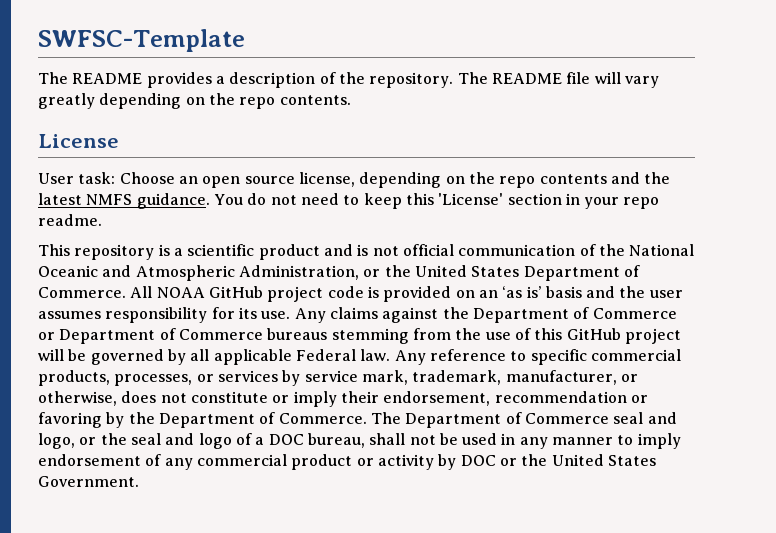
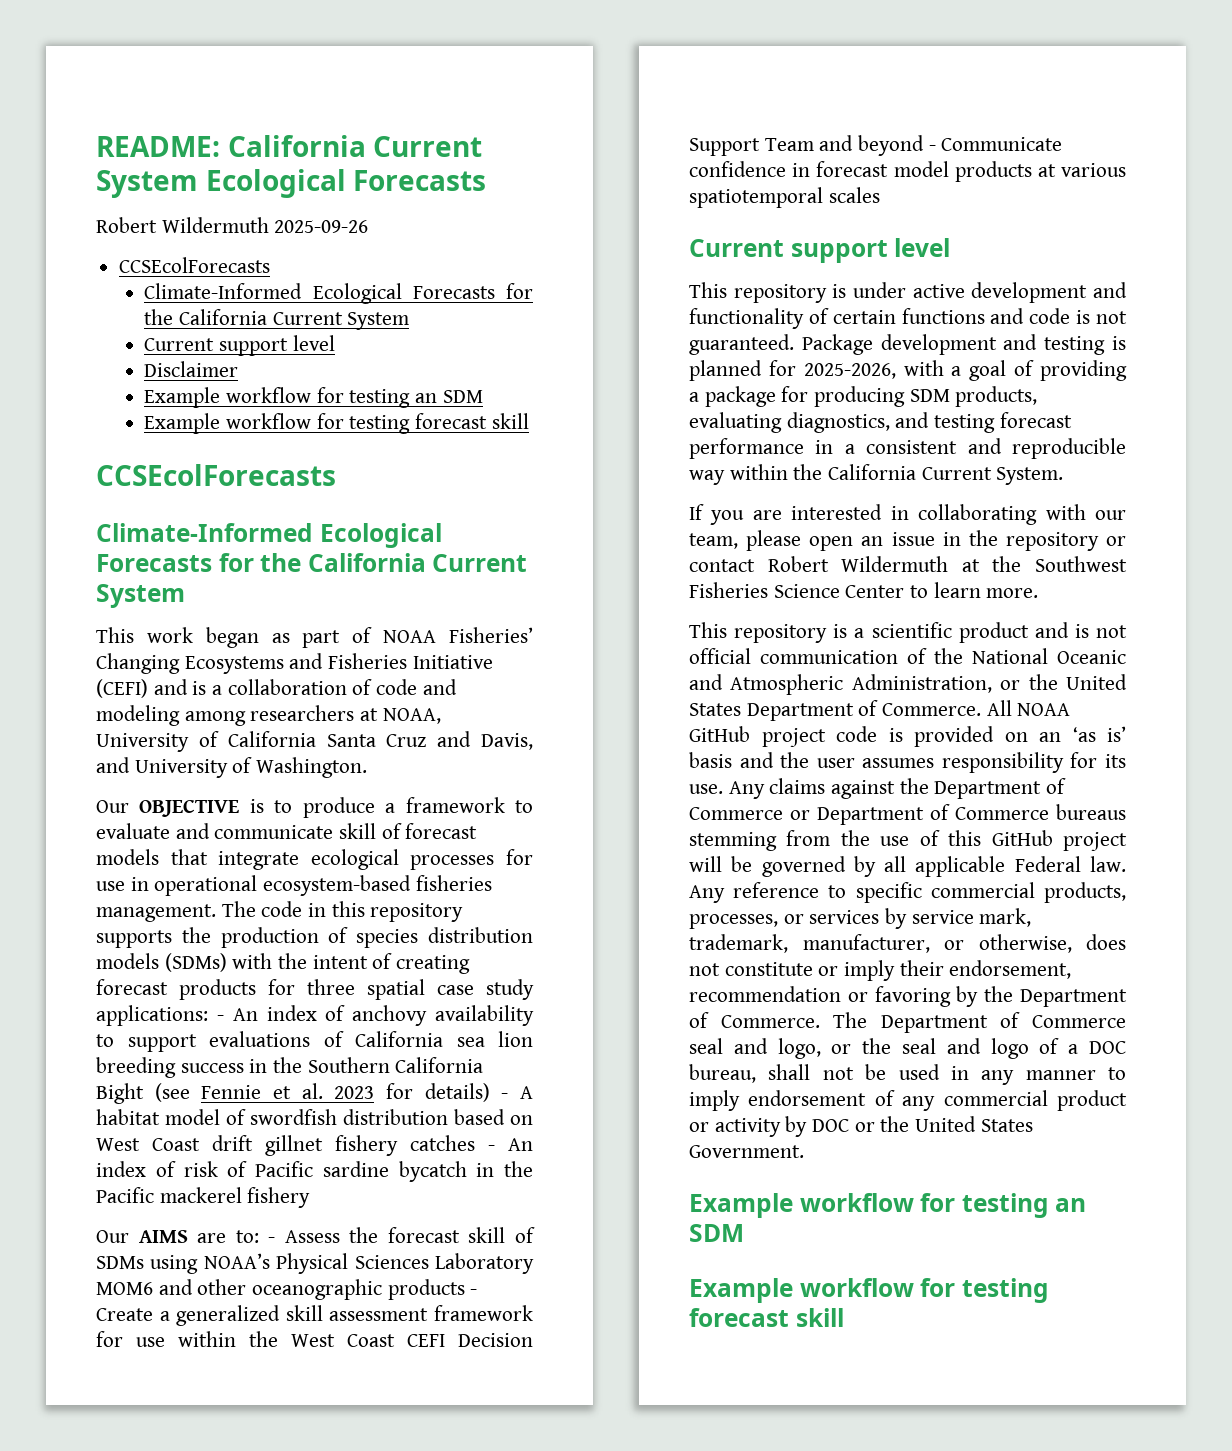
[38,29,245,52] [38,72,659,88] [38,93,351,109] [38,134,119,148] [38,172,671,188] [38,193,660,209] [38,214,102,226] SWFSC-Template // The README provides a description of the repository. The README file will vary greatly depending on the repo contents. // License // User task: Choose an open source license, depending on the repo contents and the latest NMFS guidance. You do not need to keep this 'License' section in your repo readme. -> [96,135,483,157] [96,169,487,198] [96,217,369,233] [119,257,271,273] [144,283,533,304] [144,309,410,330] [144,335,335,356] [144,361,239,377] [144,387,483,408] [144,413,529,434] [96,464,336,486] [96,523,442,548] [96,553,528,572] [96,584,185,608] [96,627,533,648] [96,653,493,674] [96,679,457,698] [96,705,441,726] [96,731,533,752] [96,757,368,778] [96,797,533,818] [96,823,478,839] [96,849,533,870] [96,875,492,896] [96,901,464,922] [96,927,533,948] [96,953,471,974] [96,979,534,1000] [96,1005,534,1026] [96,1031,533,1052] [96,1057,484,1078] [96,1083,533,1104] [96,1109,533,1125] [96,1135,533,1156] [96,1161,533,1182] [96,1187,311,1208] [96,1227,535,1243] [96,1253,534,1274] [96,1279,478,1300] [96,1305,533,1326] [96,1331,533,1347] [689,135,1063,156] [689,161,1126,182] [689,187,880,208] [689,238,951,263] [689,282,1127,303] [689,308,1127,329] [689,334,1126,355] [689,360,1127,381] [689,386,1038,407] [689,412,1072,433] [689,438,1126,459] [689,464,1064,485] [689,504,1126,525] [689,530,1126,551] [689,556,1127,572] [689,582,1039,598] README: California Current System Ecological Forecasts // Robert Wildermuth 2025-09-26 // CCSEcolForecasts // Climate-Informed Ecological Forecasts for the California Current System // Current support level // Disclaimer // Example workflow for testing an SDM // Example workflow for testing forecast skill // CCSEcolForecasts // Climate-Informed Ecological Forecasts for the California Current System // This work began as part of NOAA Fisheries’ Changing Ecosystems and Fisheries Initiative (CEFI) and is a collaboration of code and modeling among researchers at NOAA, University of California Santa Cruz and Davis, and University of Washington. // Our OBJECTIVE is to produce a framework to evaluate and communicate skill of forecast models that integrate ecological processes for use in operational ecosystem-based fisheries management. The code in this repository supports the production of species distribution models (SDMs) with the intent of creating forecast products for three spatial case study applications: - An index of anchovy availability to support evaluations of California sea lion breeding success in the Southern California Bight (see Fennie et al. 2023 for details) - A habitat model of swordfish distribution based on West Coast drift gillnet fishery catches - An index of risk of Pacific sardine bycatch in the Pacific mackerel fishery // Our AIMS are to: - Assess the forecast skill of SDMs using NOAA’s Physical Sciences Laboratory MOM6 and other oceanographic products - Create a generalized skill assessment framework for use within the West Coast CEFI Decision Support Team and beyond - Communicate confidence in forecast model products at various spatiotemporal scales // Current support level // This repository is under active development and functionality of certain functions and code is not guaranteed. Package development and testing is planned for 2025-2026, with a goal of providing a package for producing SDM products, evaluating diagnostics, and testing forecast performance in a consistent and reproducible way within the California Current System. // If you are interested in collaborating with our team, please open an issue in the repository or contact Robert Wildermuth at the Southwest Fisheries Science Center to learn more.
(139, 481) none -> [689,1193,1087,1218] [689,1224,744,1242] [689,1278,1049,1303] [689,1308,844,1327] // Example workflow for testing an SDM // Example workflow for testing forecast skill

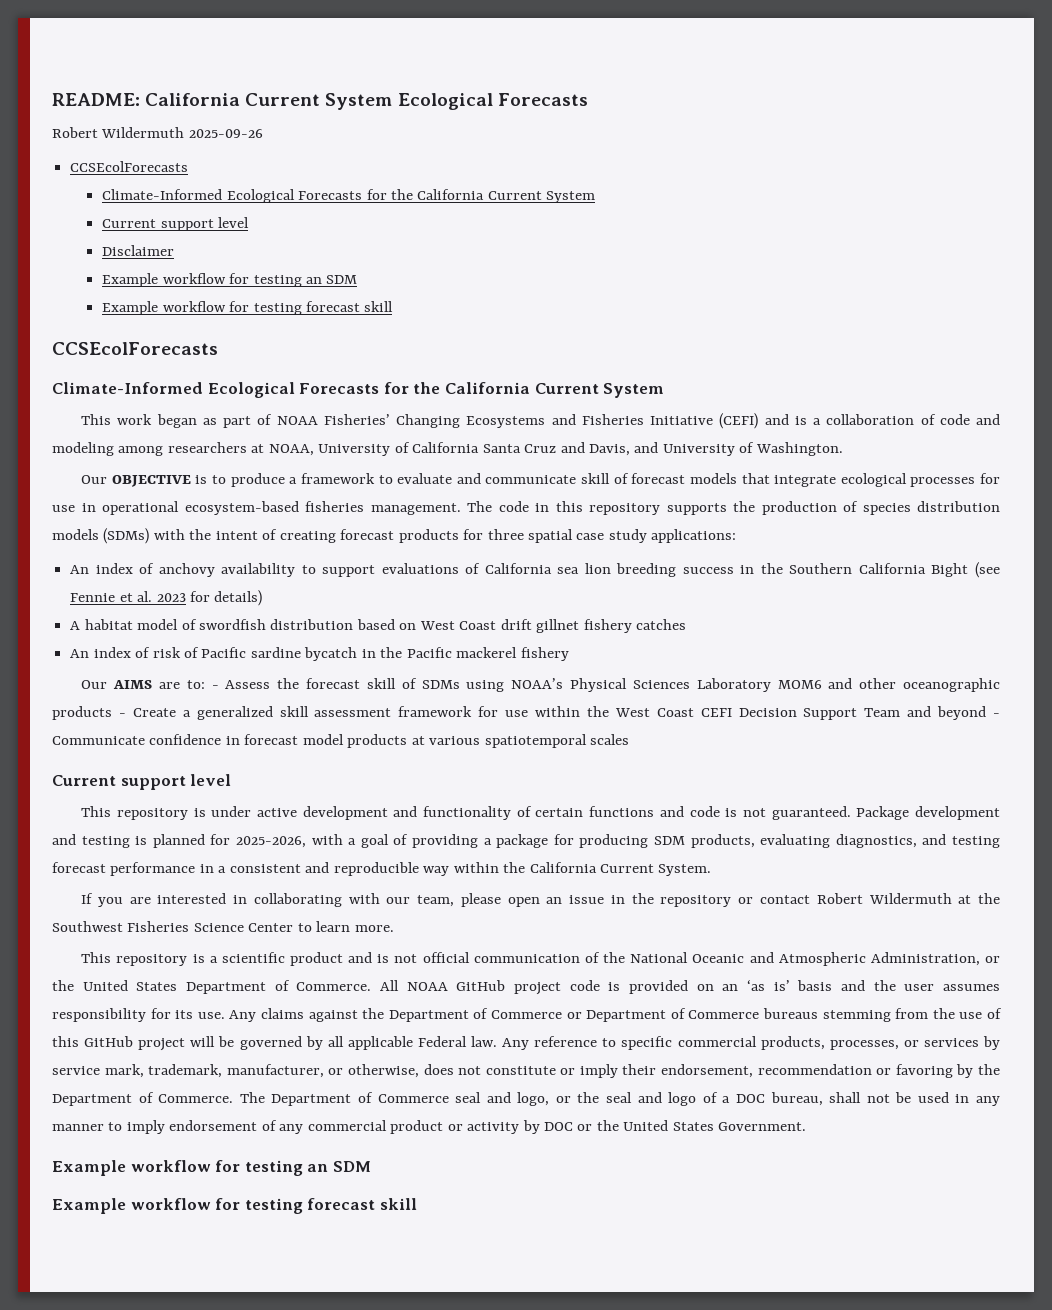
[216,1015,224,1021] - -> (737, 536) //
[501,1093,509,1099] - -> (263, 598) //
[488,1145,495,1151] - -> (687, 624) //

